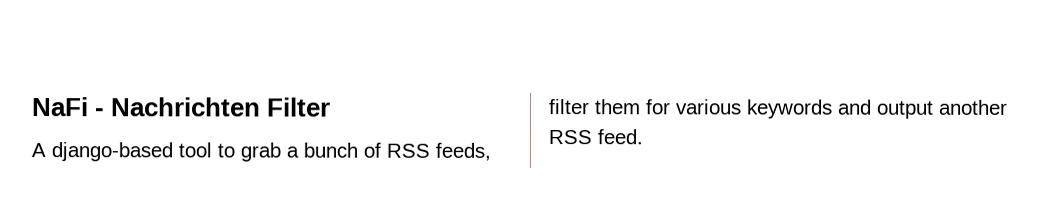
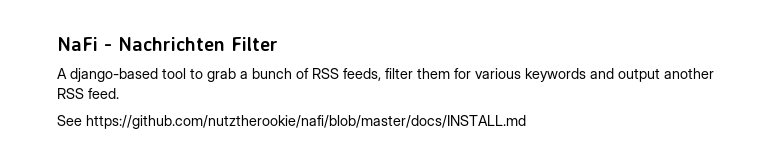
(643, 137) none -> [57,115,526,129] // See https://github.com/nutztherookie/nafi/blob/master/docs/INSTALL.md

